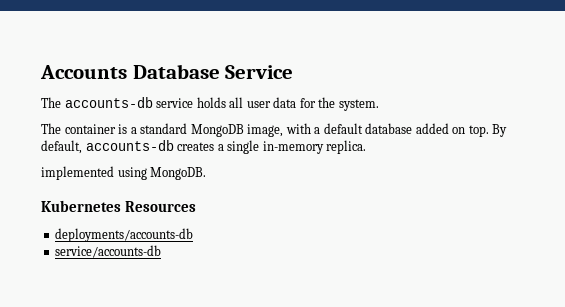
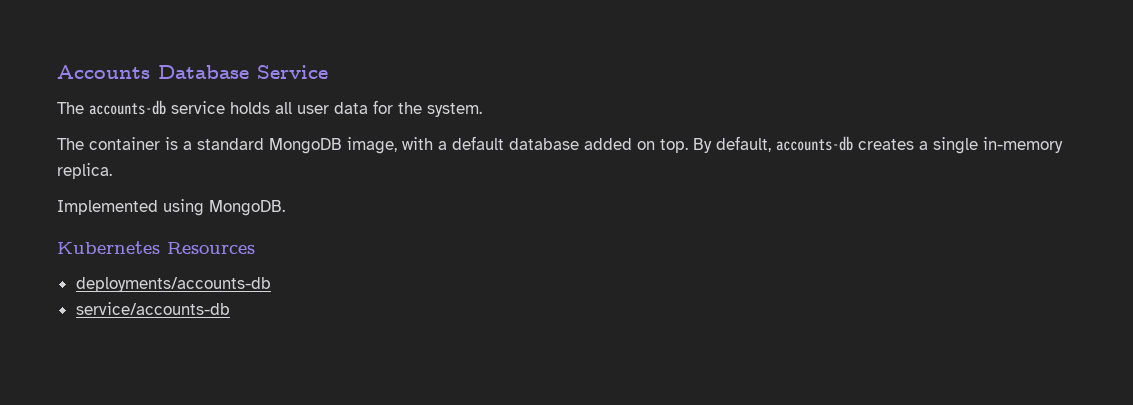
[41,166,114,180] implemented -> [57,200,158,215] Implemented

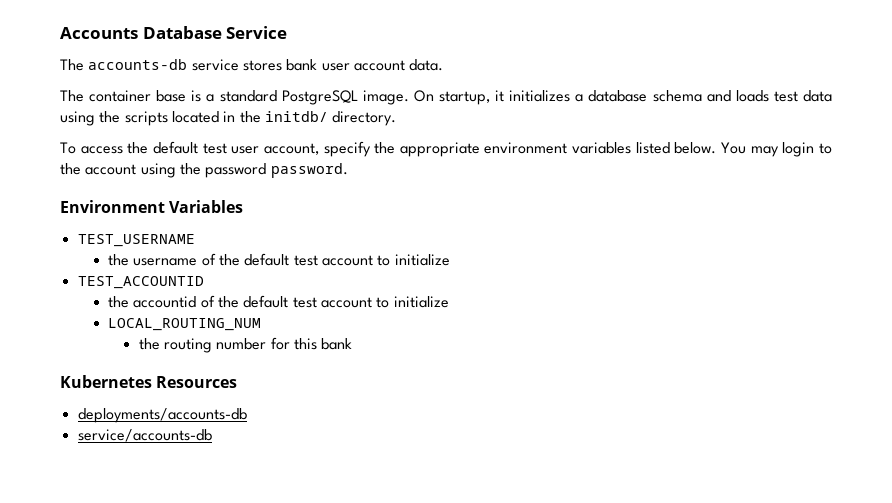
[230,100,482,117] holds all user data for the system. -> [242,59,444,71] stores bank user account data.
(160, 143) none -> [156,90,187,102] base
[269,136,1063,154] [57,163,112,179] [57,199,285,216] MongoDB image, with a default database added on top. By default, accounts-db creates a single in-memory replica. // Implemented using MongoDB. -> [281,90,832,105] [60,111,397,126] [60,141,832,157] [60,163,348,178] [60,200,244,213] [77,234,195,247] [108,253,450,266] [77,276,204,289] [108,295,449,308] [108,318,262,331] [138,337,353,353] PostgreSQL image. On startup, it initializes a database schema and loads test data using the scripts located in the initdb/ directory. // To access the default test user account, specify the appropriate environment variables listed below. You may login to the account using the password password. // Environment Variables // TEST_USERNAME // the username of the default test account to initialize // TEST_ACCOUNTID // the accountid of the default test account to initialize // LOCAL_ROUTING_NUM // the routing number for this bank

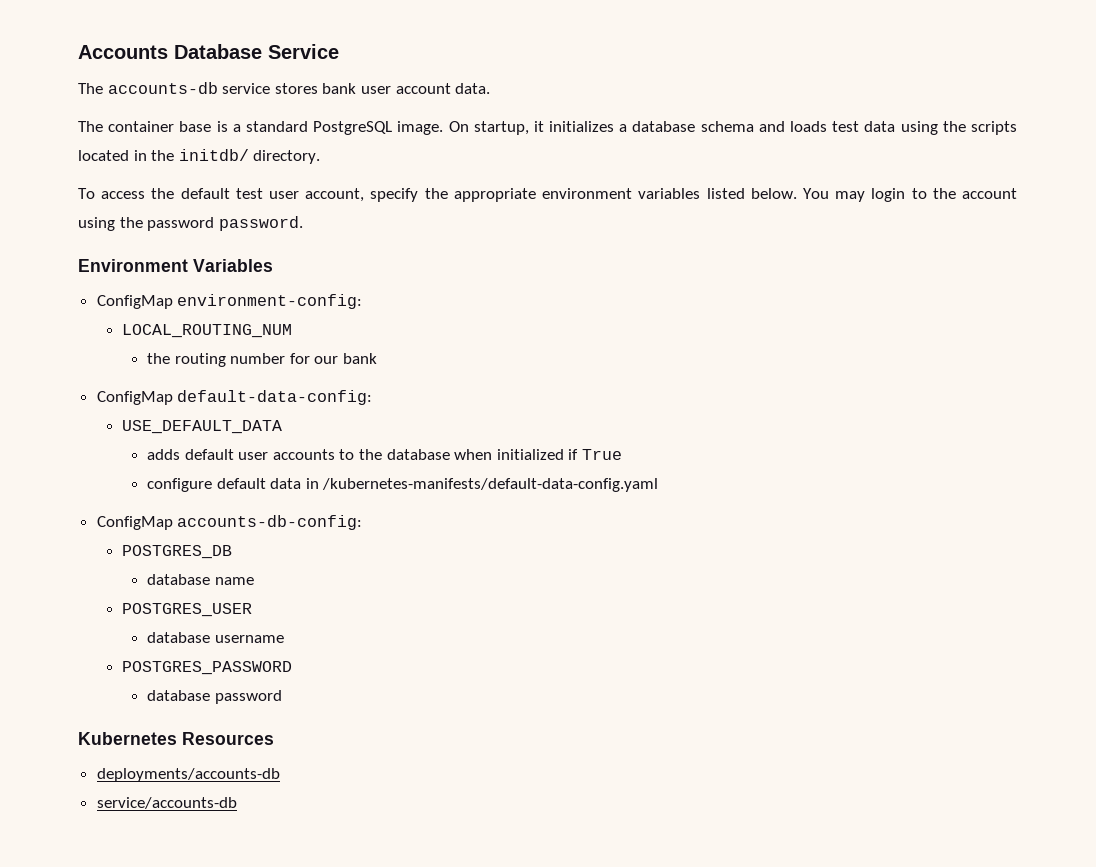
[77,234,195,247] [108,253,450,266] [77,276,204,289] [108,295,449,308] TEST_USERNAME // the username of the default test account to initialize // TEST_ACCOUNTID // the accountid of the default test account to initialize -> [96,294,363,309] ConfigMap environment-config:
[293,338,353,350] this bank -> [314,353,377,364] [96,390,373,405] [121,420,282,434] [146,449,622,460] [146,478,659,492] [96,515,363,530] [121,545,232,559] [146,574,254,585] [121,603,252,617] [146,632,284,643] [121,661,292,675] [146,690,282,704] our bank // ConfigMap default-data-config: // USE_DEFAULT_DATA // adds default user accounts to the database when initialized if True // configure default data in /kubernetes-manifests/default-data-config.yaml // ConfigMap accounts-db-config: // POSTGRES_DB // database name // POSTGRES_USER // database username // POSTGRES_PASSWORD // database password

